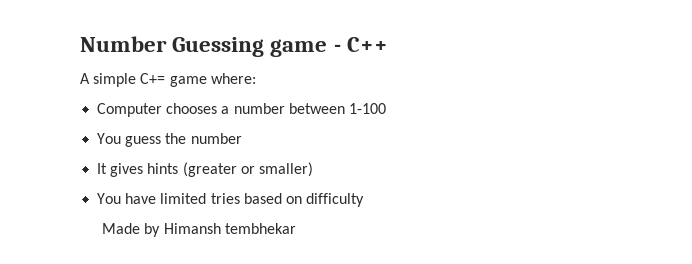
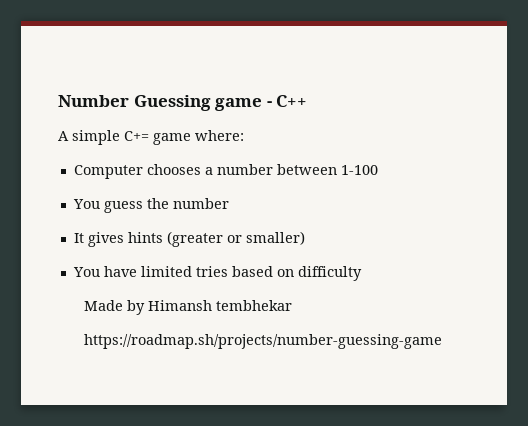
(296, 228) none -> [83,334,442,349] // https://roadmap.sh/projects/number-guessing-game

